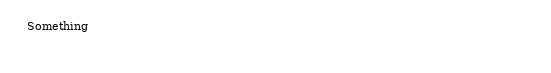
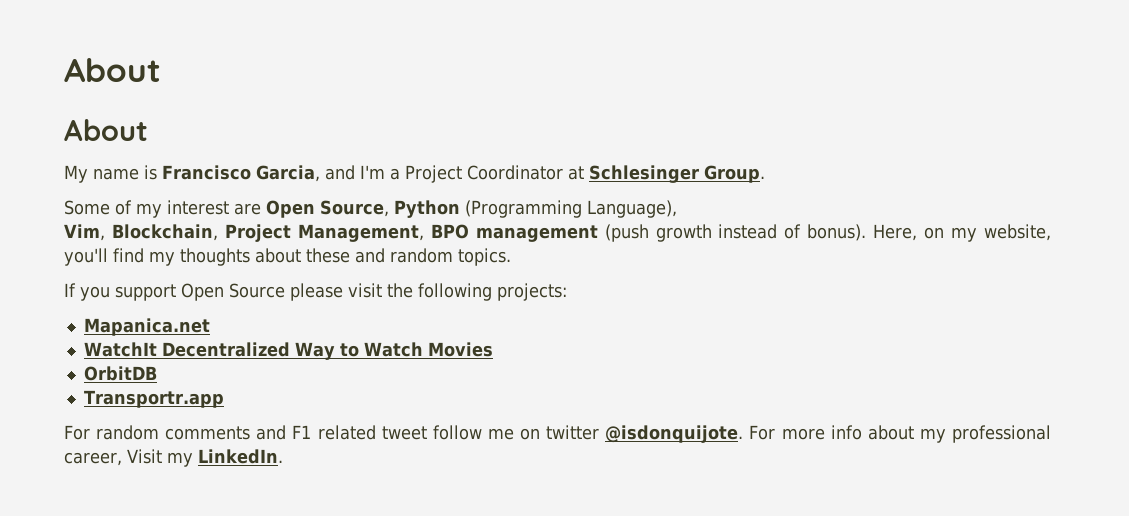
[27,21,88,32] Something -> [64,58,161,82] [64,119,148,141] [64,165,765,183] [64,200,677,218] [64,224,1051,242] [64,248,511,266] [64,283,567,301] [83,318,210,336] [83,342,493,360] [83,366,157,381] [83,390,224,408] [64,425,1051,443] [64,449,283,467] About // About // My name is Francisco Garcia, and I'm a Project Coordinator at Schlesinger Group. // Some of my interest are Open Source, Python (Programming Language), // Vim, Blockchain, Project Management, BPO management (push growth instead of bonus). Here, on my website, you'll find my thoughts about these and random topics. // If you support Open Source please visit the following projects: // Mapanica.net // WatchIt Decentralized Way to Watch Movies // OrbitDB // Transportr.app // For random comments and F1 related tweet follow me on twitter @isdonquijote. For more info about my professional career, Visit my LinkedIn.

